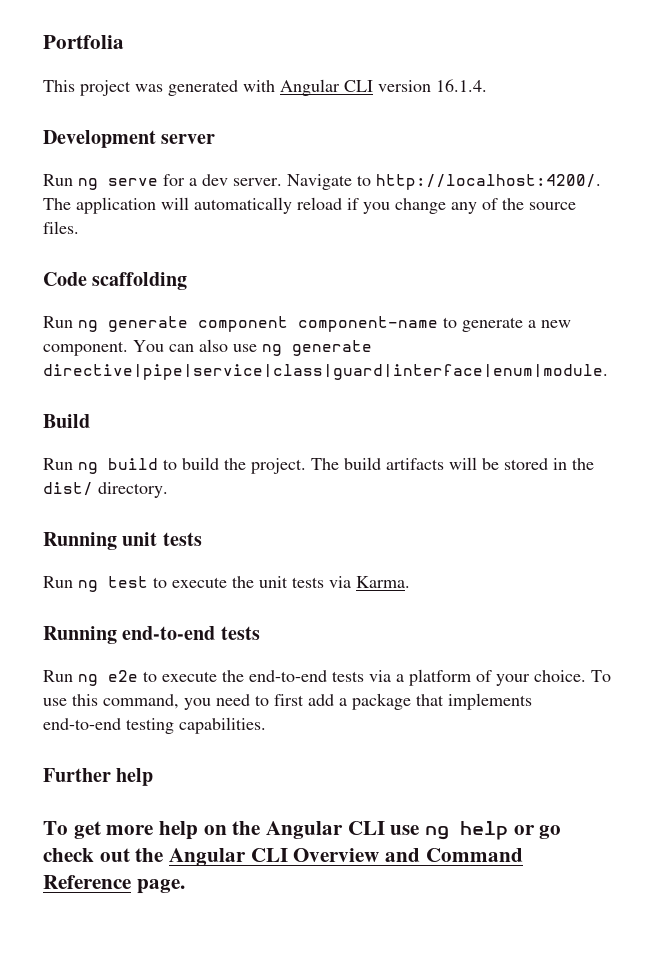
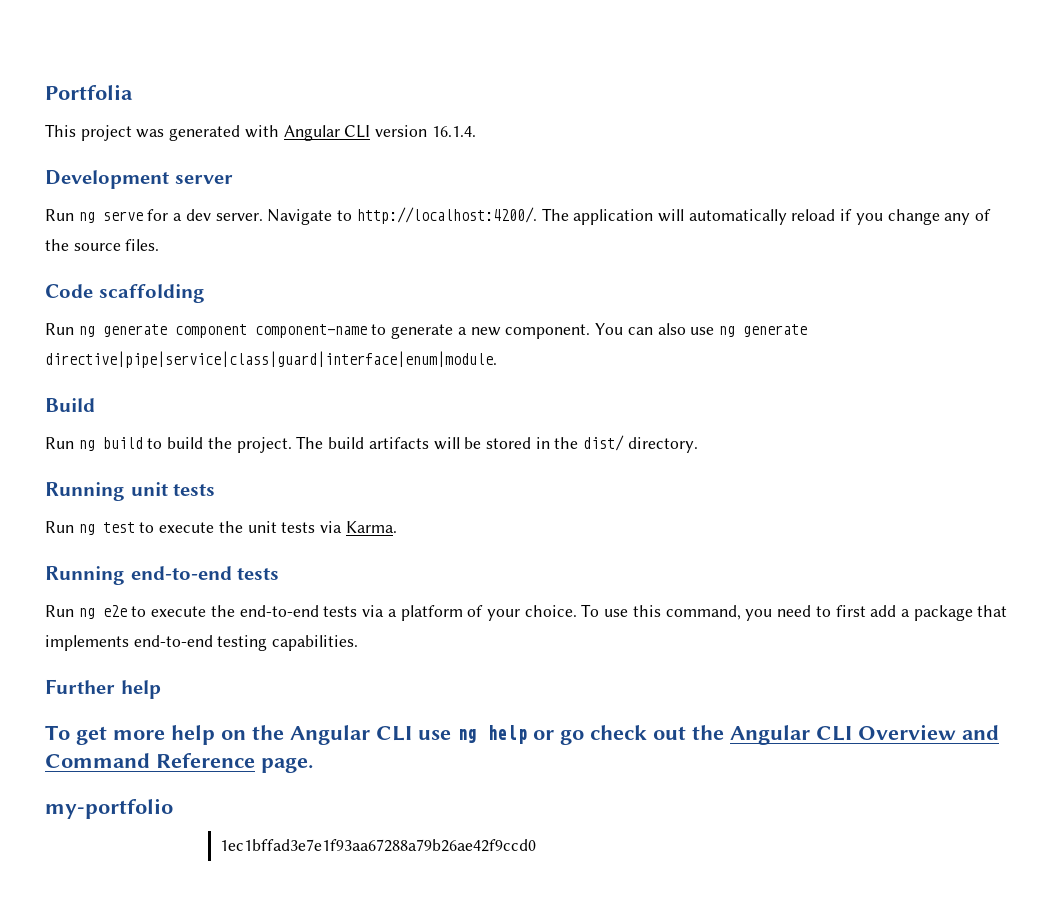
(185, 886) none -> [45,798,173,819] [220,839,537,852] // my-portfolio // 1ec1bffad3e7e1f93aa67288a79b26ae42f9ccd0

